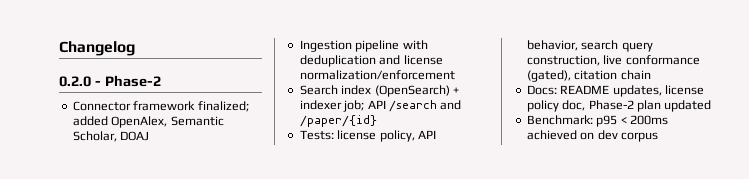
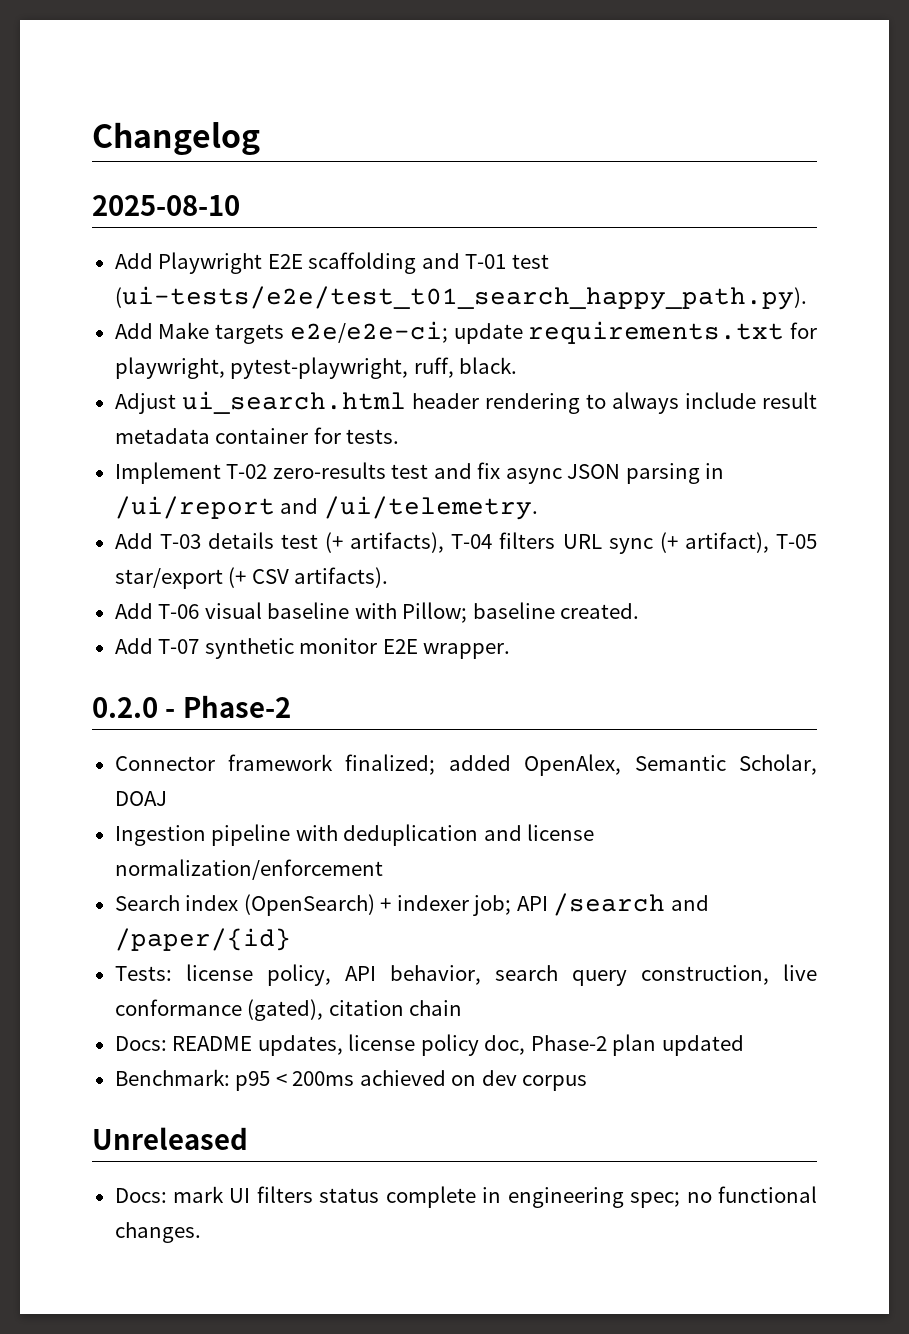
(135, 48) none -> [92,195,240,216] [114,252,549,274] [114,286,807,310] [114,321,818,344] [114,357,518,379] [114,391,817,414] [114,427,400,444] [114,462,725,484] [114,496,538,520] [114,532,818,554] [114,567,389,589] [114,602,640,623] [114,638,511,659] // 2025-08-10 // Add Playwright E2E scaffolding and T-01 test (ui-tests/e2e/test_t01_search_happy_path.py). // Add Make targets e2e/e2e-ci; update requirements.txt for playwright, pytest-playwright, ruff, black. // Adjust ui_search.html header rendering to always include result metadata container for tests. // Implement T-02 zero-results test and fix async JSON parsing in /ui/report and /ui/telemetry. // Add T-03 details test (+ artifacts), T-04 filters URL sync (+ artifact), T-05 star/export (+ CSV artifacts). // Add T-06 visual baseline with Pillow; baseline created. // Add T-07 synthetic monitor E2E wrapper.
(658, 137) none -> [92,1127,248,1150] [114,1186,818,1208] [114,1222,201,1243] // Unreleased // Docs: mark UI filters status complete in engineering spec; no functional changes.

